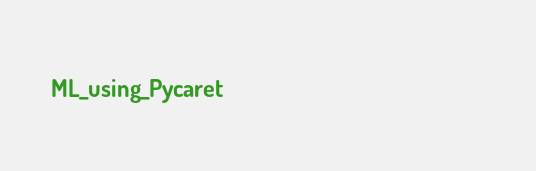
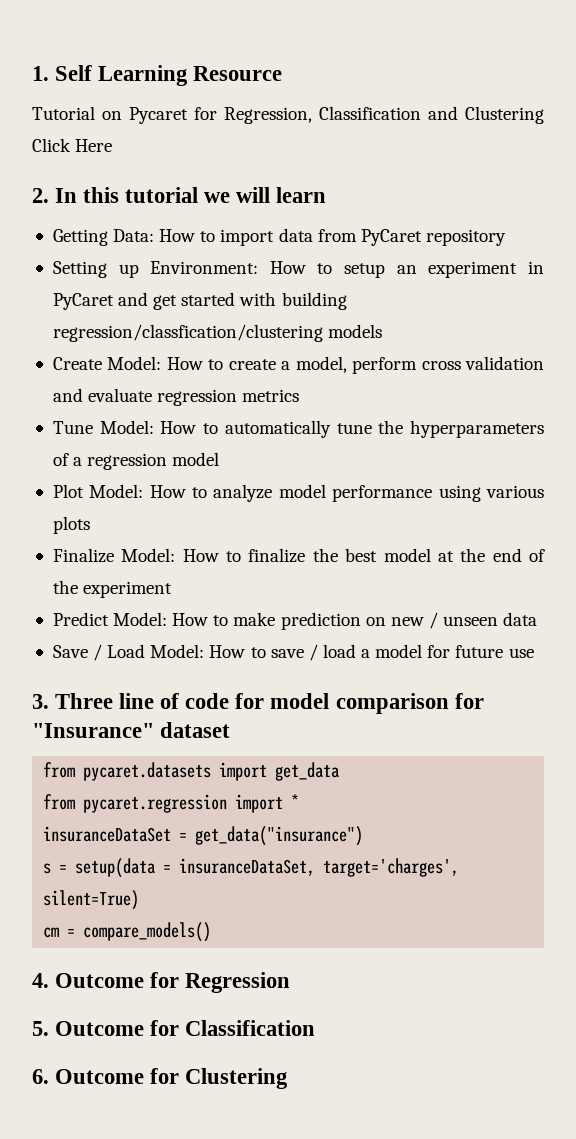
[51,79,223,103] ML_using_Pycaret -> [32,65,283,86] [32,106,544,124] [32,138,113,152] [32,187,327,203] [52,228,506,246] [52,261,544,278] [52,292,347,310] [52,324,383,342] [52,356,544,374] [52,388,300,406] [52,420,544,438] [52,452,220,470] [52,484,544,502] [52,516,90,534] [52,548,545,563] [52,580,173,598] [52,612,538,630] [52,644,534,661] [32,693,484,714] [32,722,231,738] [43,762,340,781] [43,794,300,813] [43,826,364,846] [43,858,460,878] [43,890,140,910] [43,922,212,942] [32,972,291,993] [32,1020,316,1036] [32,1068,289,1089] 1. Self Learning Resource // Tutorial on Pycaret for Regression, Classification and Clustering Click Here // 2. In this tutorial we will learn // Getting Data: How to import data from PyCaret repository // Setting up Environment: How to setup an experiment in PyCaret and get started with building regression/classfication/clustering models // Create Model: How to create a model, perform cross validation and evaluate regression metrics // Tune Model: How to automatically tune the hyperparameters of a regression model // Plot Model: How to analyze model performance using various plots // Finalize Model: How to finalize the best model at the end of the experiment // Predict Model: How to make prediction on new / unseen data // Save / Load Model: How to save / load a model for future use // 3. Three line of code for model comparison for "Insurance" dataset // from pycaret.datasets import get_data // from pycaret.regression import * // insuranceDataSet = get_data("insurance") // s = setup(data = insuranceDataSet, target='charges', silent=True) // cm = compare_models() // 4. Outcome for Regression // 5. Outcome for Classification // 6. Outcome for Clustering

